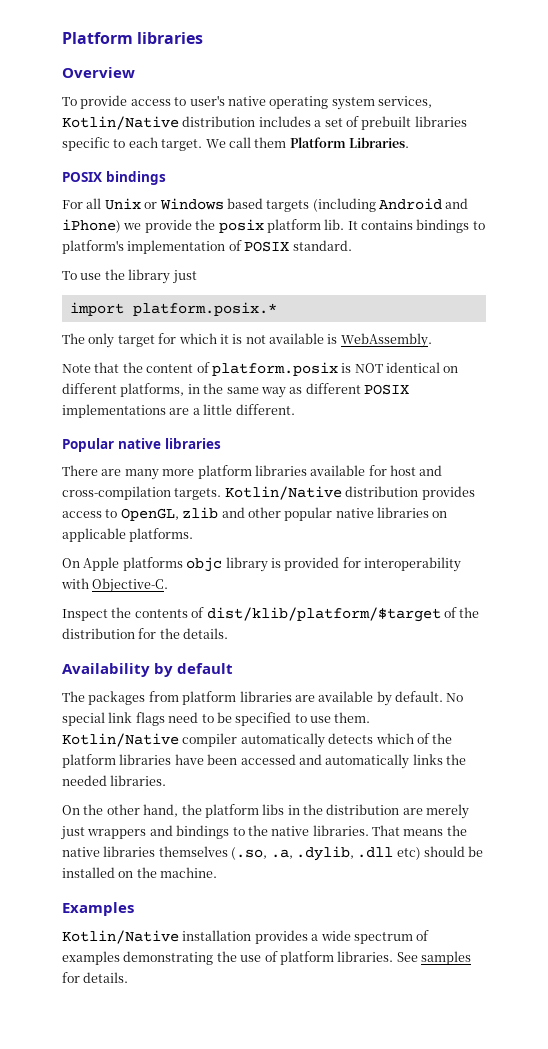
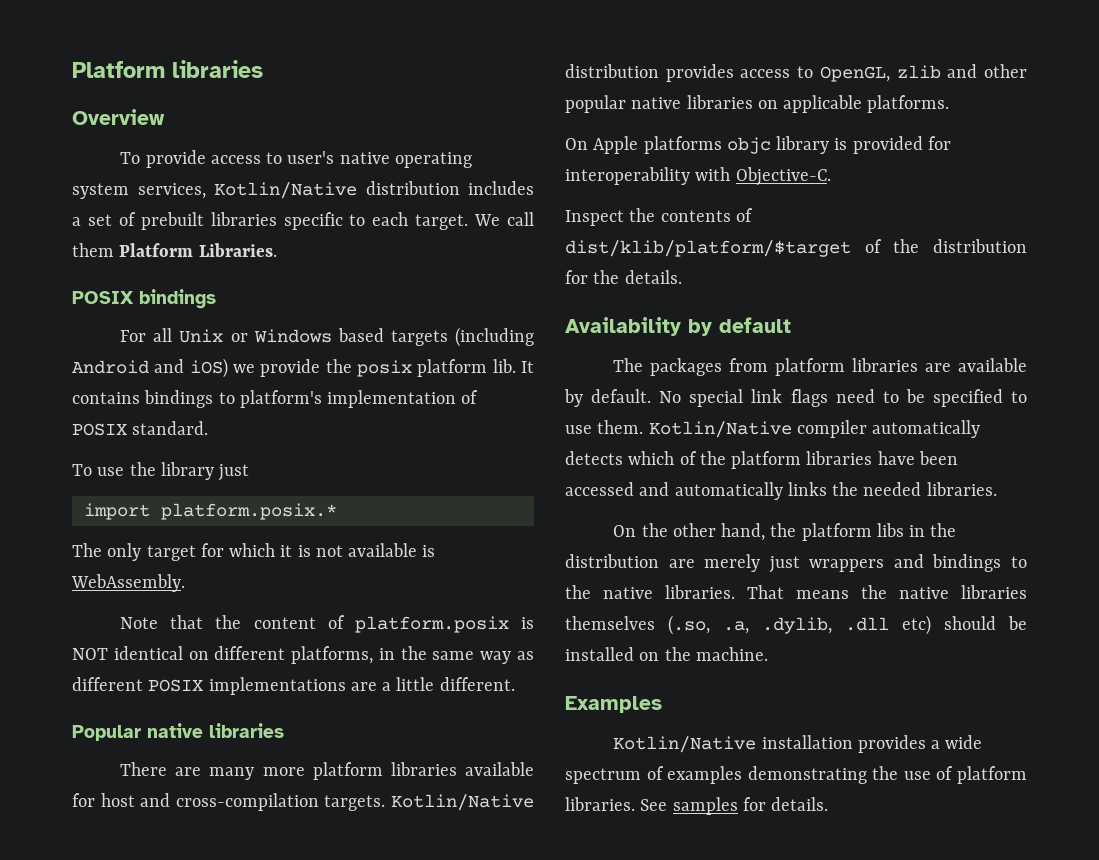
[62,219,121,233] iPhone) -> [189,358,228,378] iOS)

